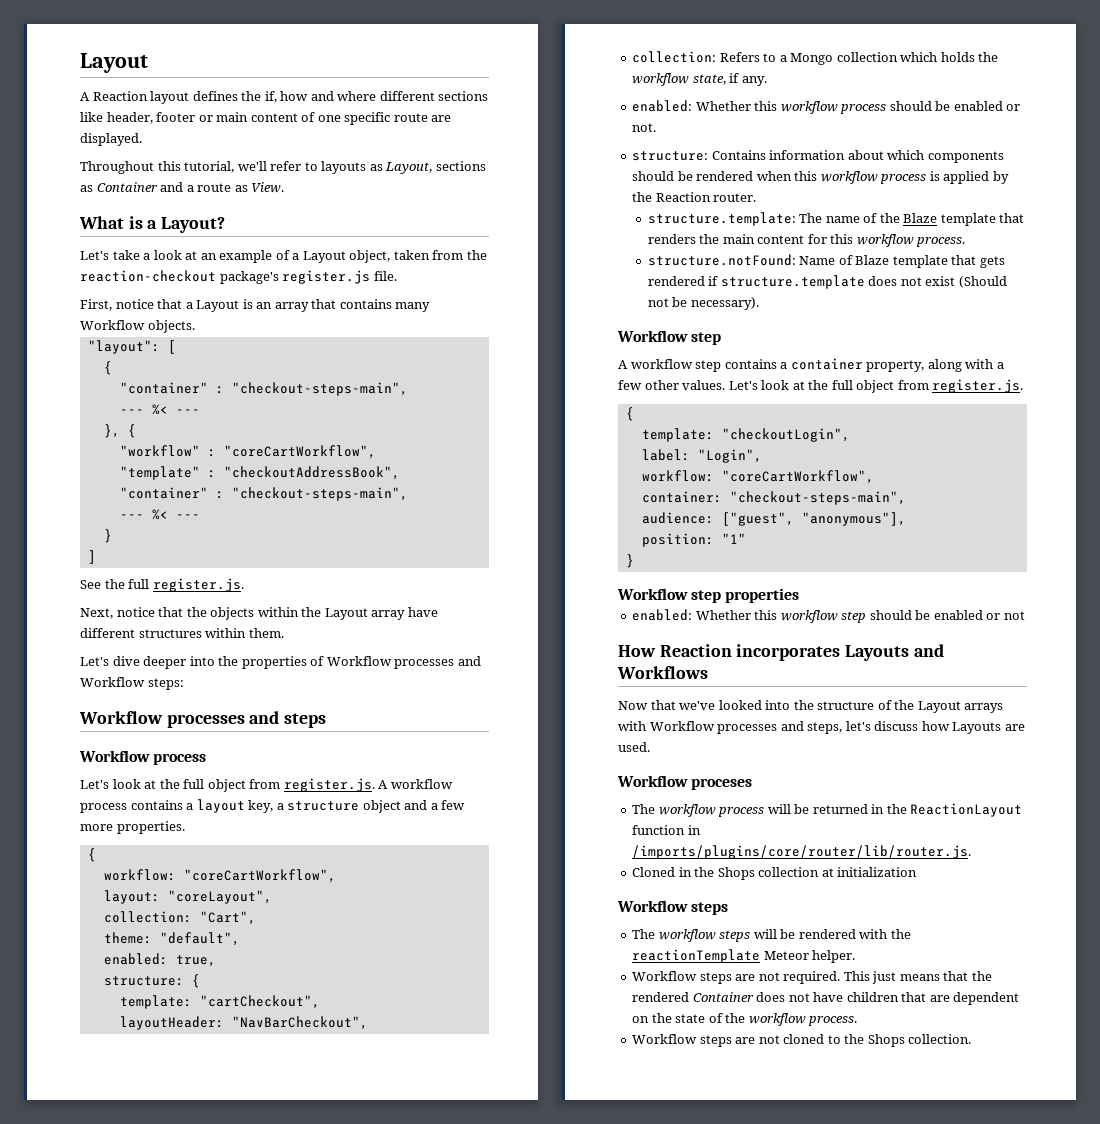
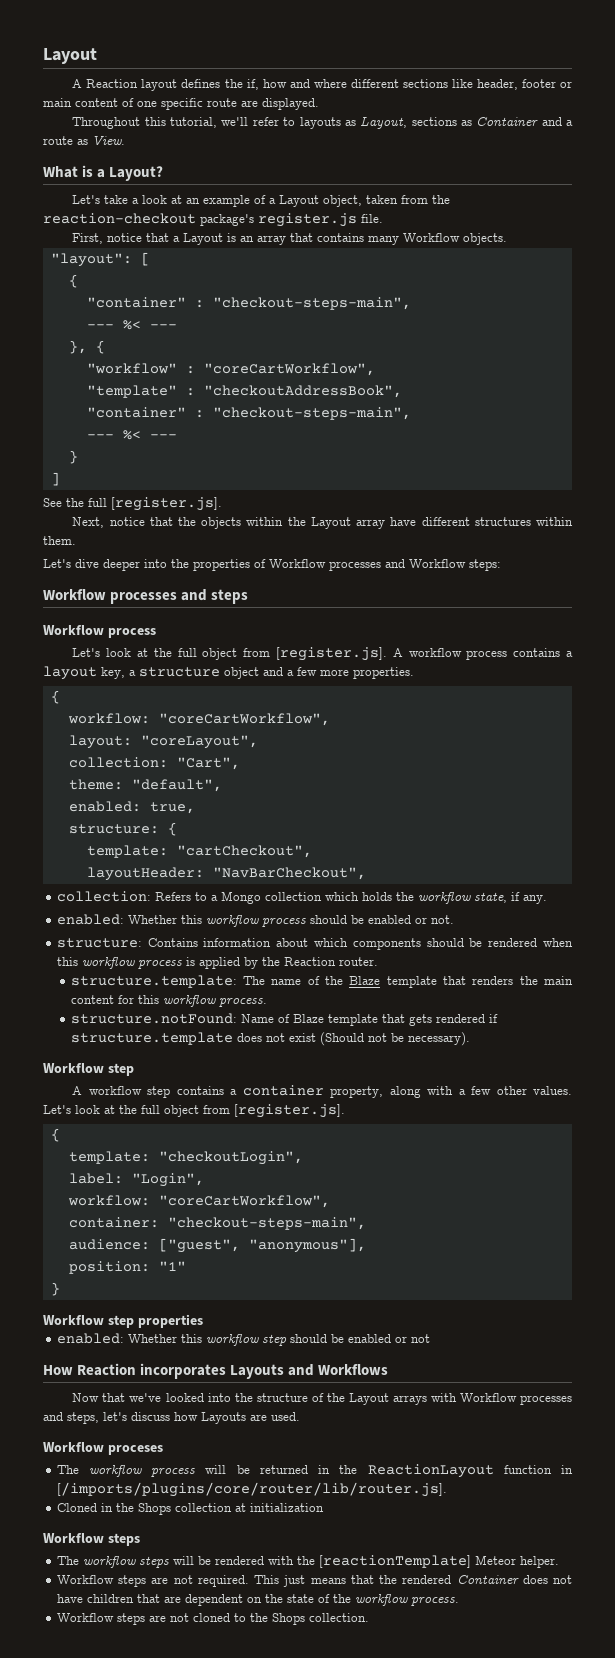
[152,578,244,592] register.js. -> [111,497,222,511] [register.js].
[283,778,375,792] register.js. -> [275,647,387,661] [register.js].
[932,379,1024,393] register.js. -> [234,1104,345,1118] [register.js].
[632,845,972,859] /imports/plugins/core/router/lib/router.js. -> [56,1482,447,1497] [/imports/plugins/core/router/lib/router.js].
[632,949,761,963] reactionTemplate -> [318,1555,471,1568] [reactionTemplate]

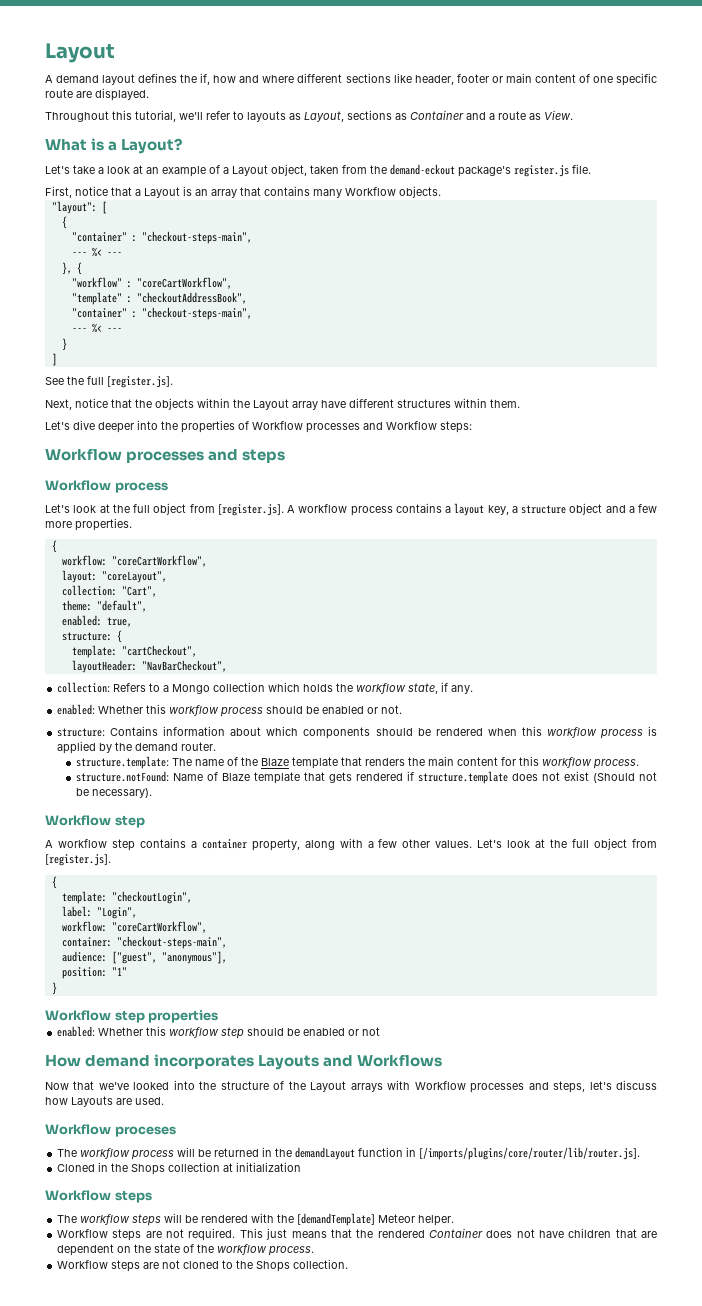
[86,79,139,88] Reaction -> [56,75,100,83] demand
[43,213,196,224] reaction-checkout -> [390,164,455,175] demand-eckout
[283,957,336,966] Reaction -> [135,743,179,751] demand
[77,1363,137,1376] Reaction -> [85,1055,151,1067] demand
[367,1464,494,1478] ReactionLayout -> [295,1147,356,1160] demandLayout
[318,1555,471,1568] [reactionTemplate] -> [297,1213,376,1226] [demandTemplate]

